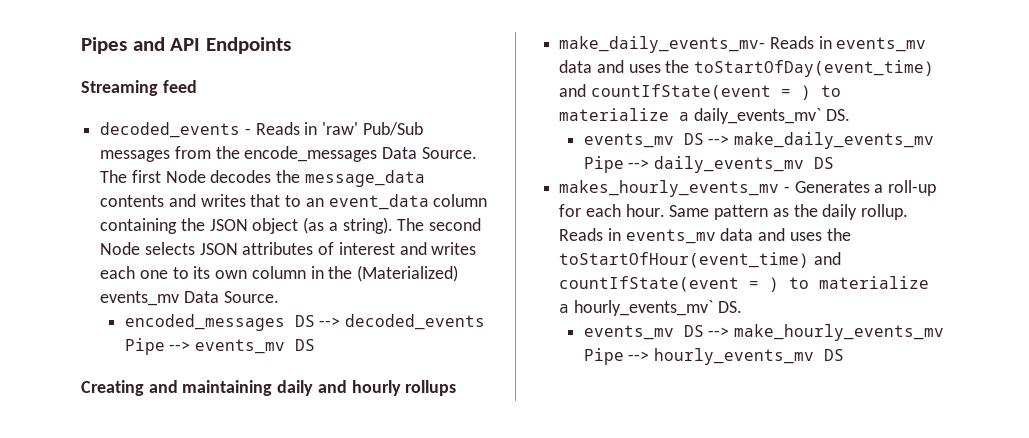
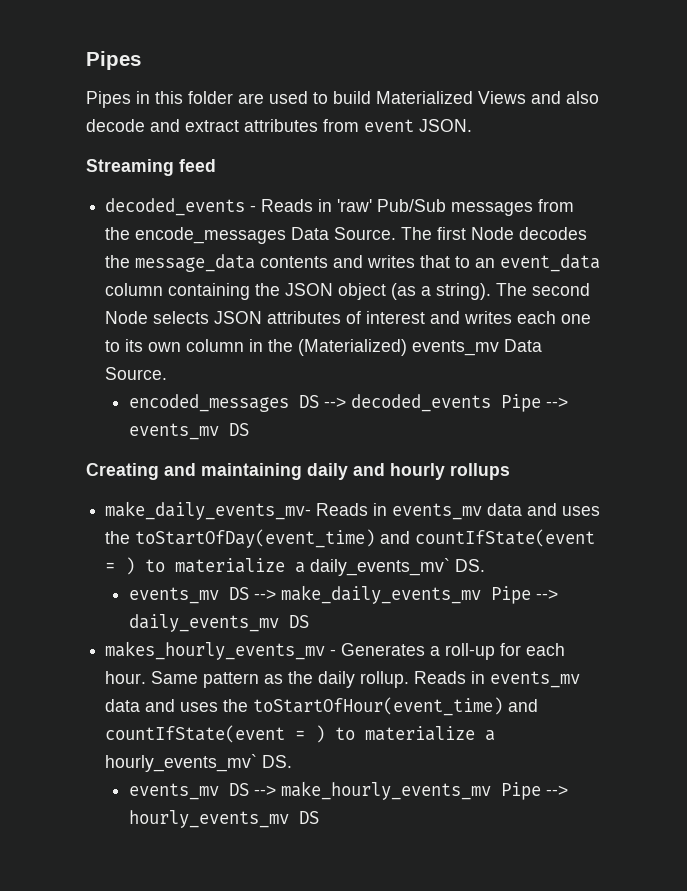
[81,37,291,54] Pipes and API Endpoints -> [86,51,141,70] [86,91,599,108] [86,119,472,132] Pipes // Pipes in this folder are used to build Materialized Views and also decode and extract attributes from event JSON.

